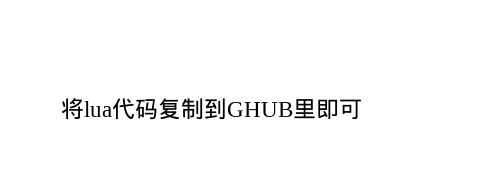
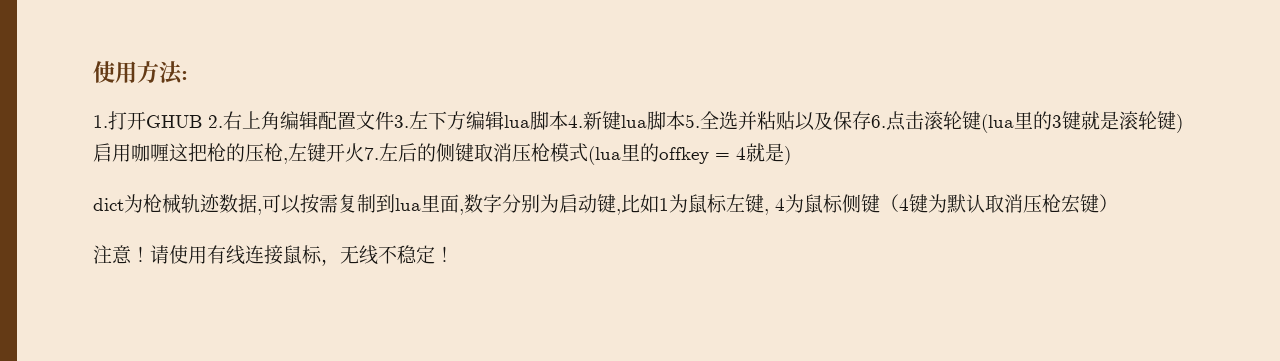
[61,98,362,120] 将lua代码复制到GHUB里即可 -> [93,61,188,85] [93,111,1183,133] [93,143,791,165] [93,194,1118,215] [93,245,454,266] 使用方法: // 1.打开GHUB 2.右上角编辑配置文件3.左下方编辑lua脚本4.新键lua脚本5.全选并粘贴以及保存6.点击滚轮键(lua里的3键就是滚轮键)启用咖喱这把枪的压枪,左键开火7.左后的侧键取消压枪模式(lua里的offkey = 4就是) // dict为枪械轨迹数据,可以按需复制到lua里面,数字分别为启动键,比如1为鼠标左键, 4为鼠标侧键（4键为默认取消压枪宏键） // 注意！请使用有线连接鼠标，无线不稳定！

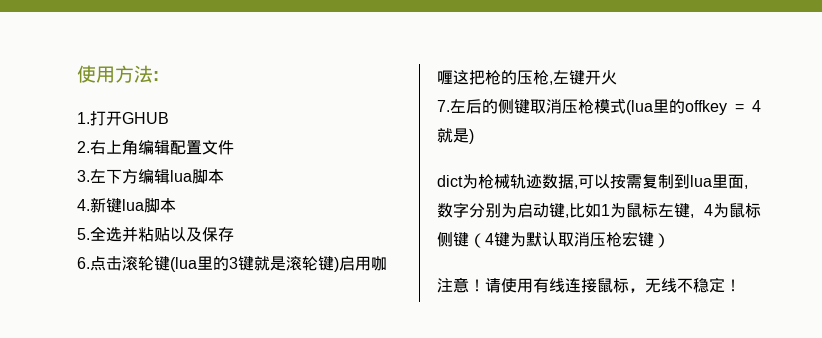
(202, 121) none -> (169, 118) //
(394, 120) none -> (234, 147) //
(568, 120) none -> (224, 176) //
(685, 120) none -> (176, 205) //
(871, 120) none -> (234, 234) //
(364, 152) none -> (617, 77) //

